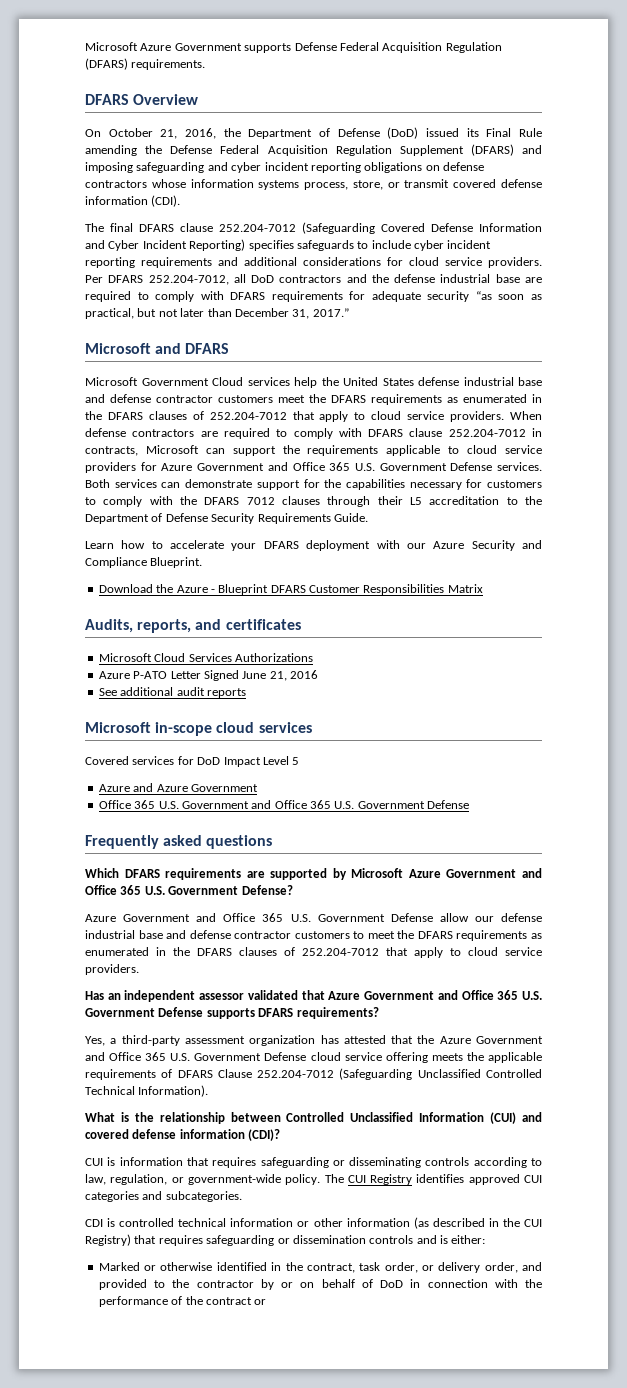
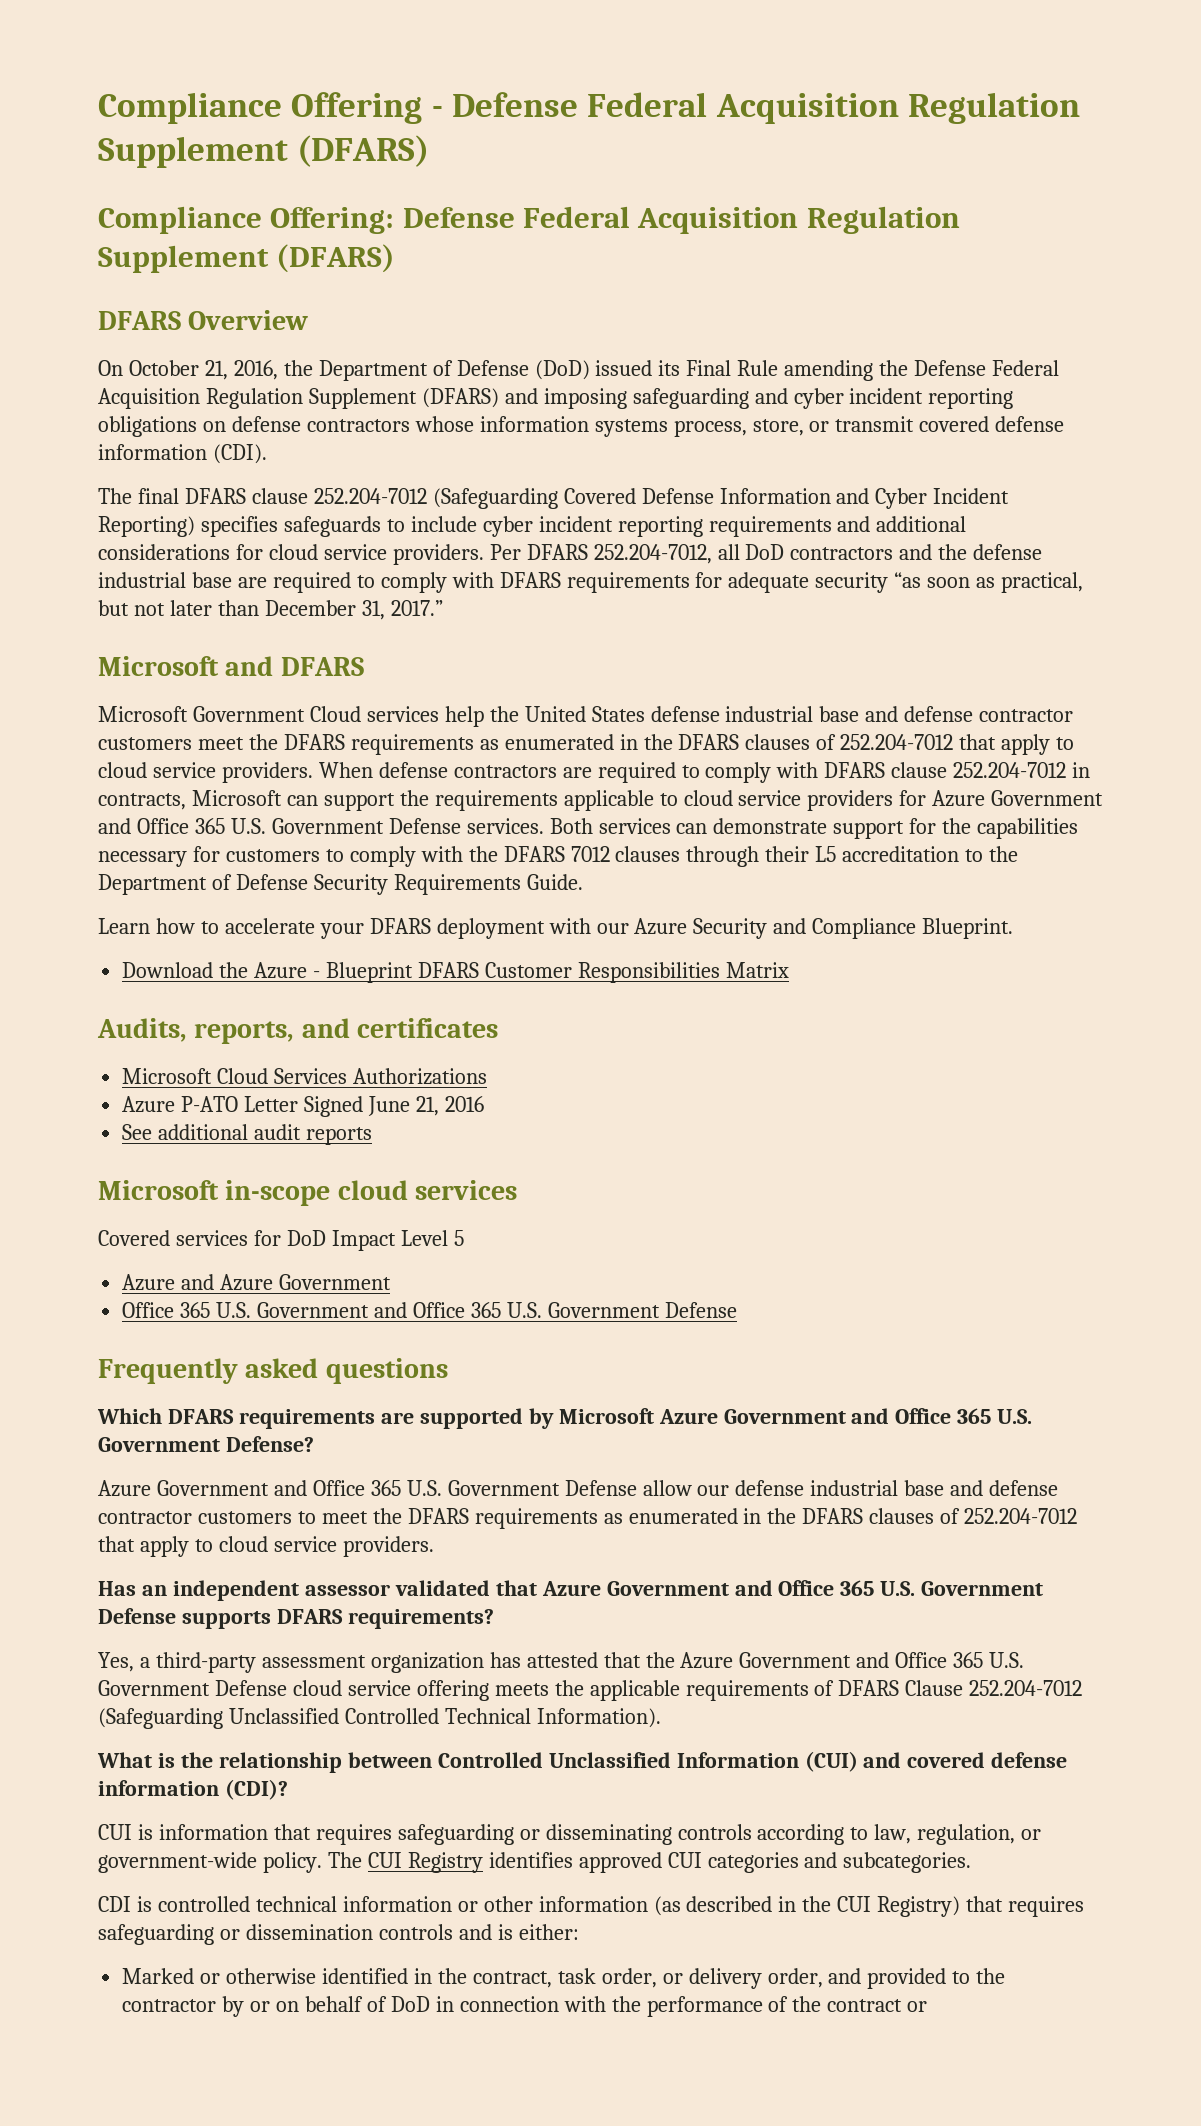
[85,42,502,53] [85,58,206,70] Microsoft Azure Government supports Defense Federal Acquisition Regulation (DFARS) requirements. -> [98,92,1080,124] [98,135,430,168] [98,206,960,234] [98,244,396,273] Compliance Offering - Defense Federal Acquisition Regulation Supplement (DFARS) // Compliance Offering: Defense Federal Acquisition Regulation Supplement (DFARS)

